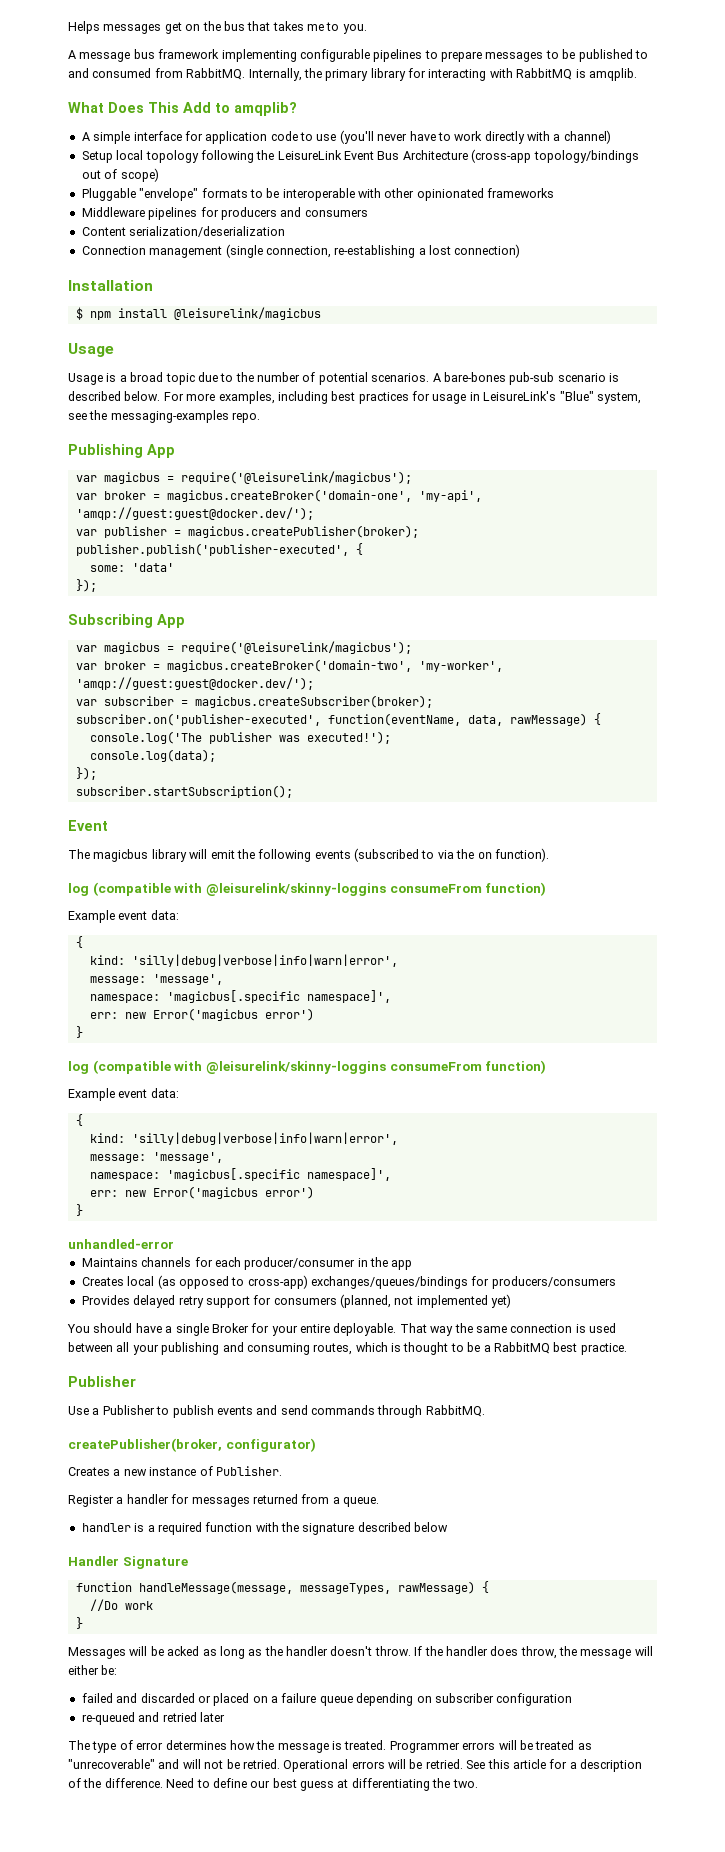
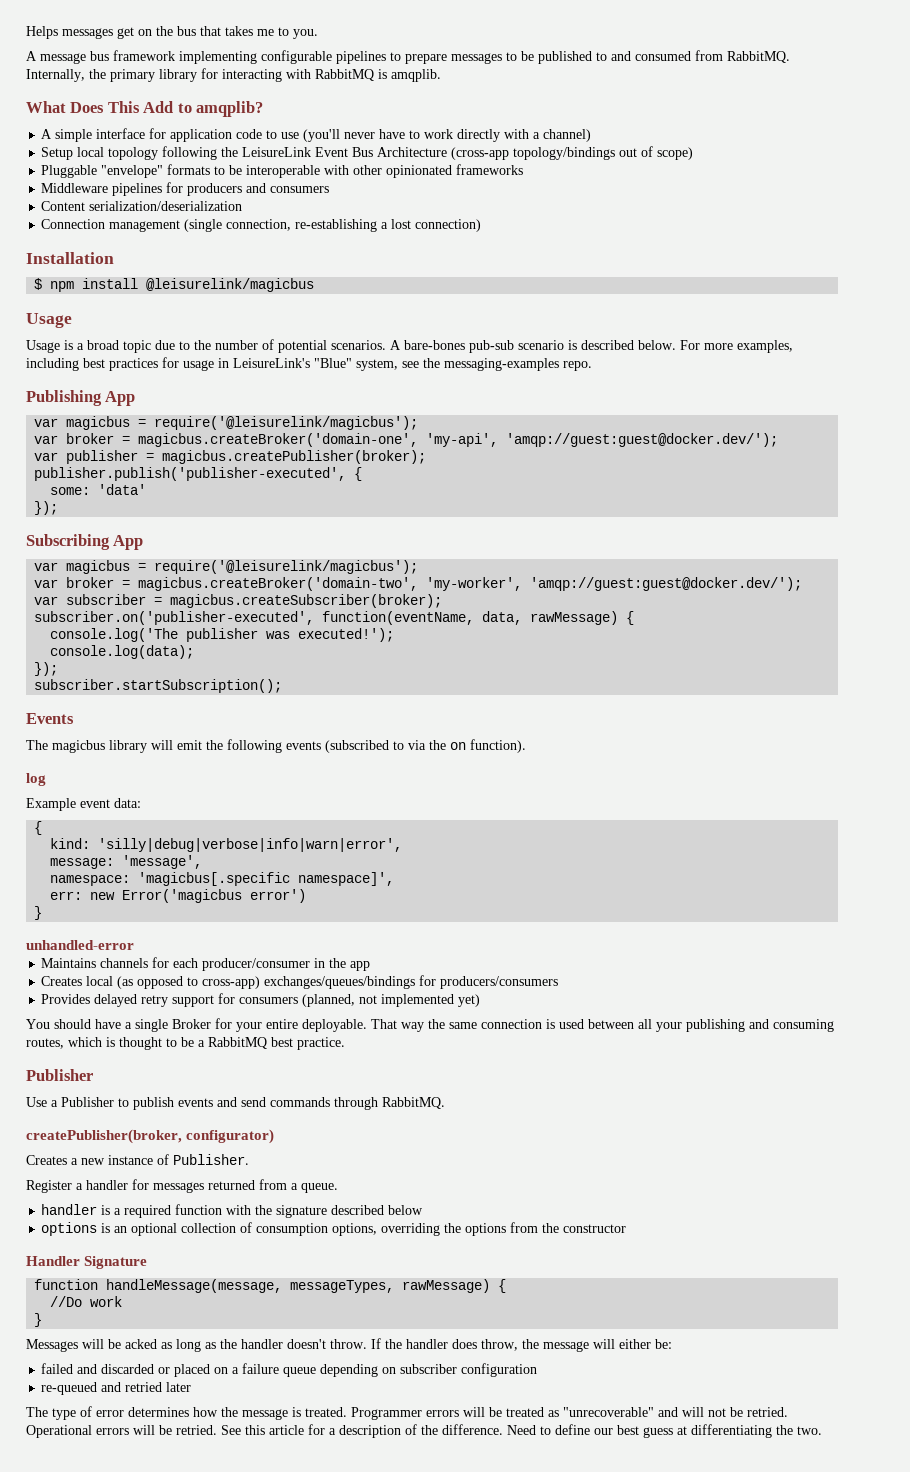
[68,820,108,831] Event -> [26,713,74,724] Events
[92,882,547,896] [68,910,179,923] [75,936,83,948] [89,954,398,967] [89,974,223,985] [89,990,391,1003] [89,1008,314,1021] [75,1026,83,1038] [68,1060,547,1074] (compatible with @leisurelink/skinny-loggins consumeFrom function) // Example event data: // { // kind: 'silly|debug|verbose|info|warn|error', // message: 'message', // namespace: 'magicbus[.specific namespace]', // err: new Error('magicbus error') // } // log (compatible with @leisurelink/skinny-loggins consumeFrom function) -> (46, 779) none
(449, 1527) none -> [41,1222,627,1236] // options is an optional collection of consumption options, overriding the options from the constructor

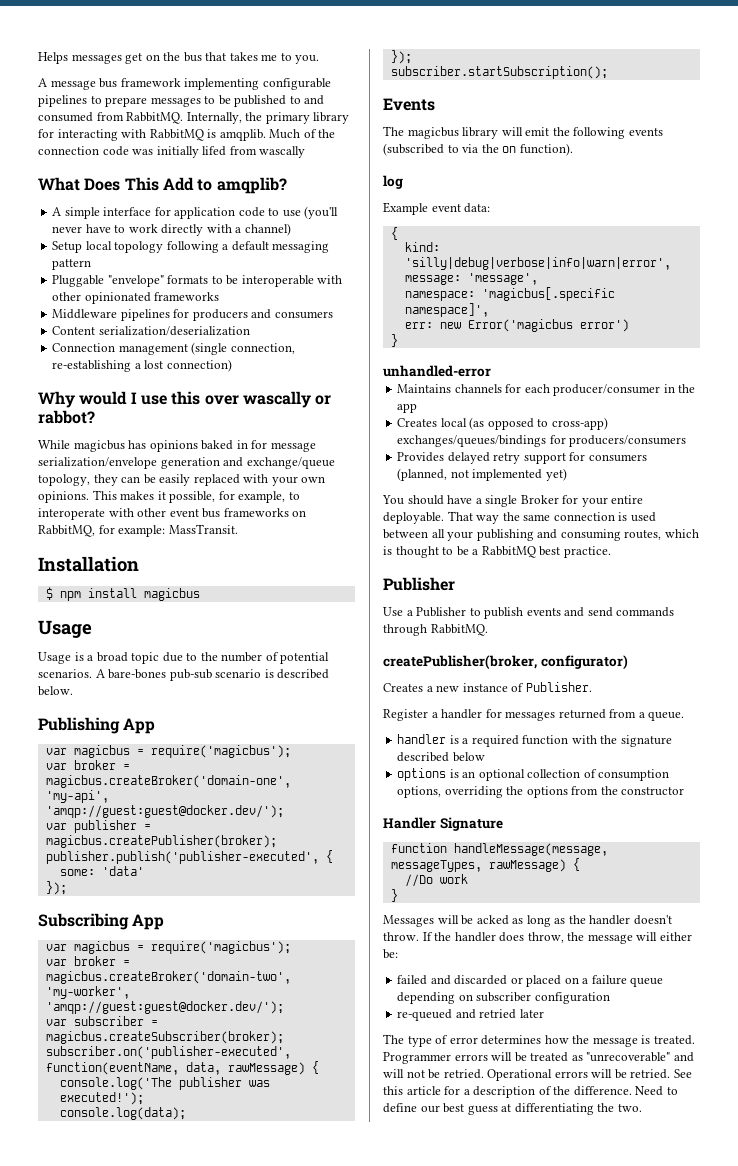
(441, 75) none -> [269,129,336,139] [38,146,306,158] Much of the connection code was initially lifed from wascally
[221,146,694,160] the LeisureLink Event Bus Architecture (cross-app topology/bindings out of scope) -> [222,241,330,253] [52,259,92,270] a default messaging pattern
(482, 225) none -> [38,391,332,408] [38,410,95,424] [38,440,316,452] [38,457,335,469] [38,474,326,486] [38,490,300,503] [38,508,307,520] [38,524,238,537] // Why would I use this over wascally or rabbot? // While magicbus has opinions baked in for message serialization/envelope generation and exchange/queue topology, they can be easily replaced with your own opinions. This makes it possible, for example, to interoperate with other event bus frameworks on RabbitMQ, for example: MassTransit.
[146,278,315,292] @leisurelink/magicbus -> [143,588,200,601] magicbus
[680,340,793,353] [26,357,592,371] For more examples, including best practices for usage in LeisureLink's "Blue" system, see the messaging-examples repo. -> (73, 691) none
[154,416,419,430] require('@leisurelink/magicbus'); -> [150,745,291,758] require('magicbus');
[154,560,419,574] require('@leisurelink/magicbus'); -> [150,941,291,954] require('magicbus');

